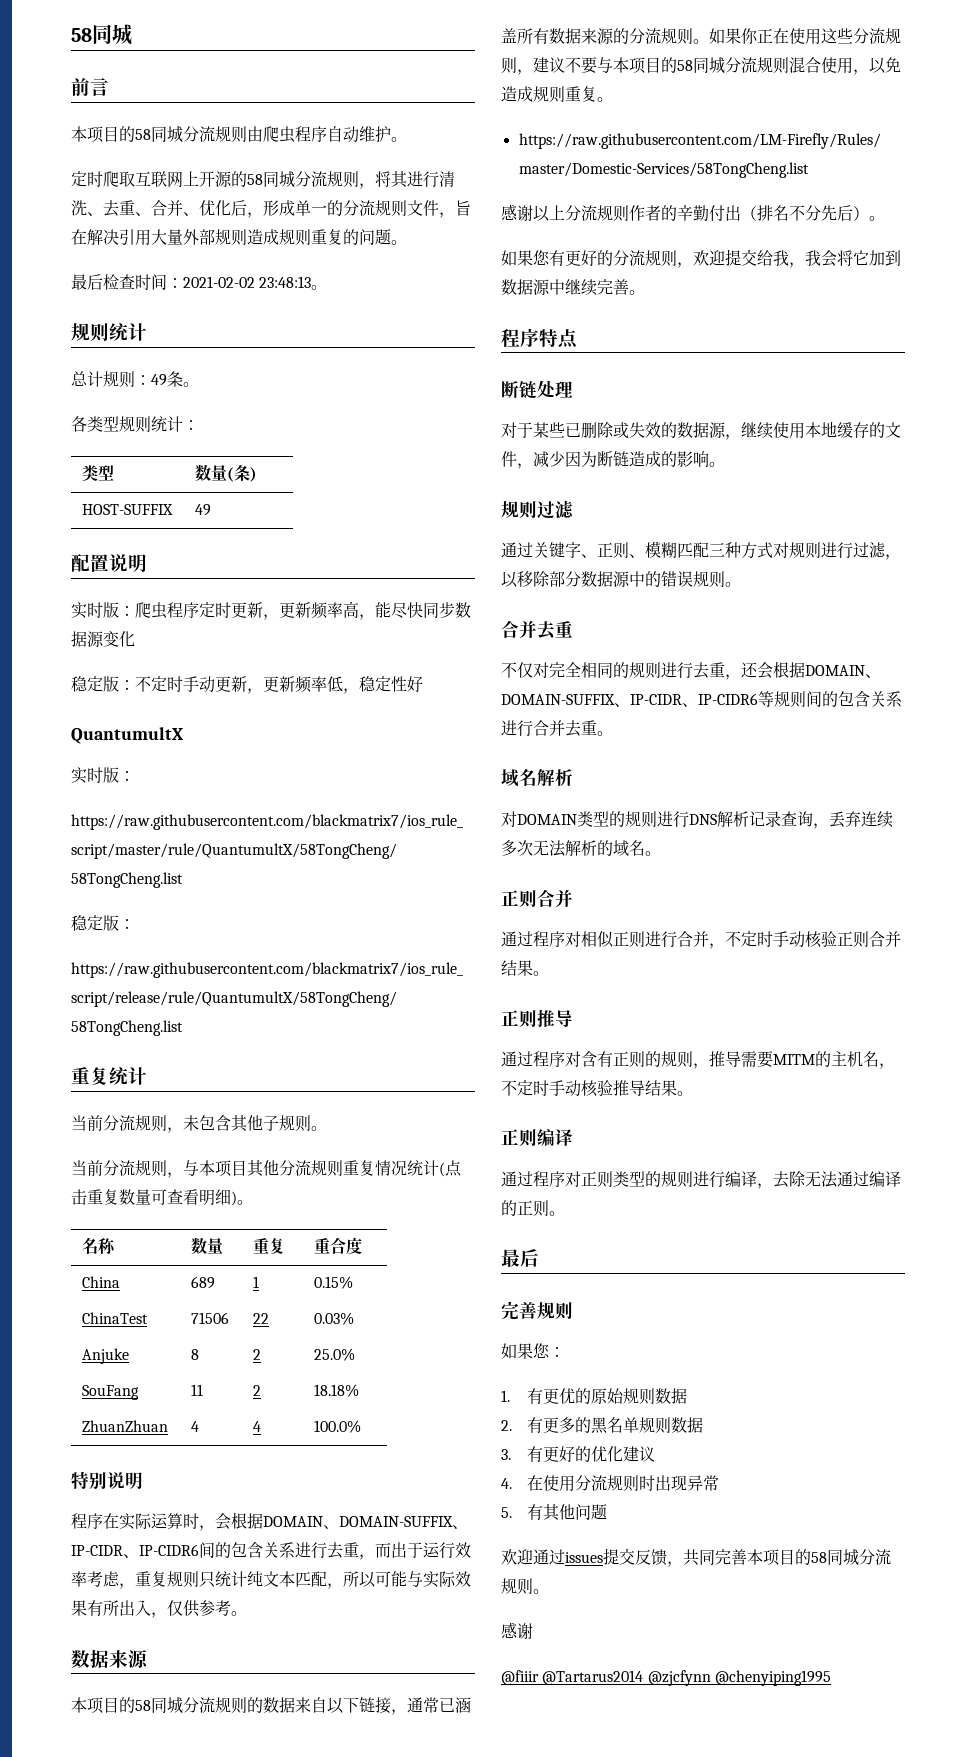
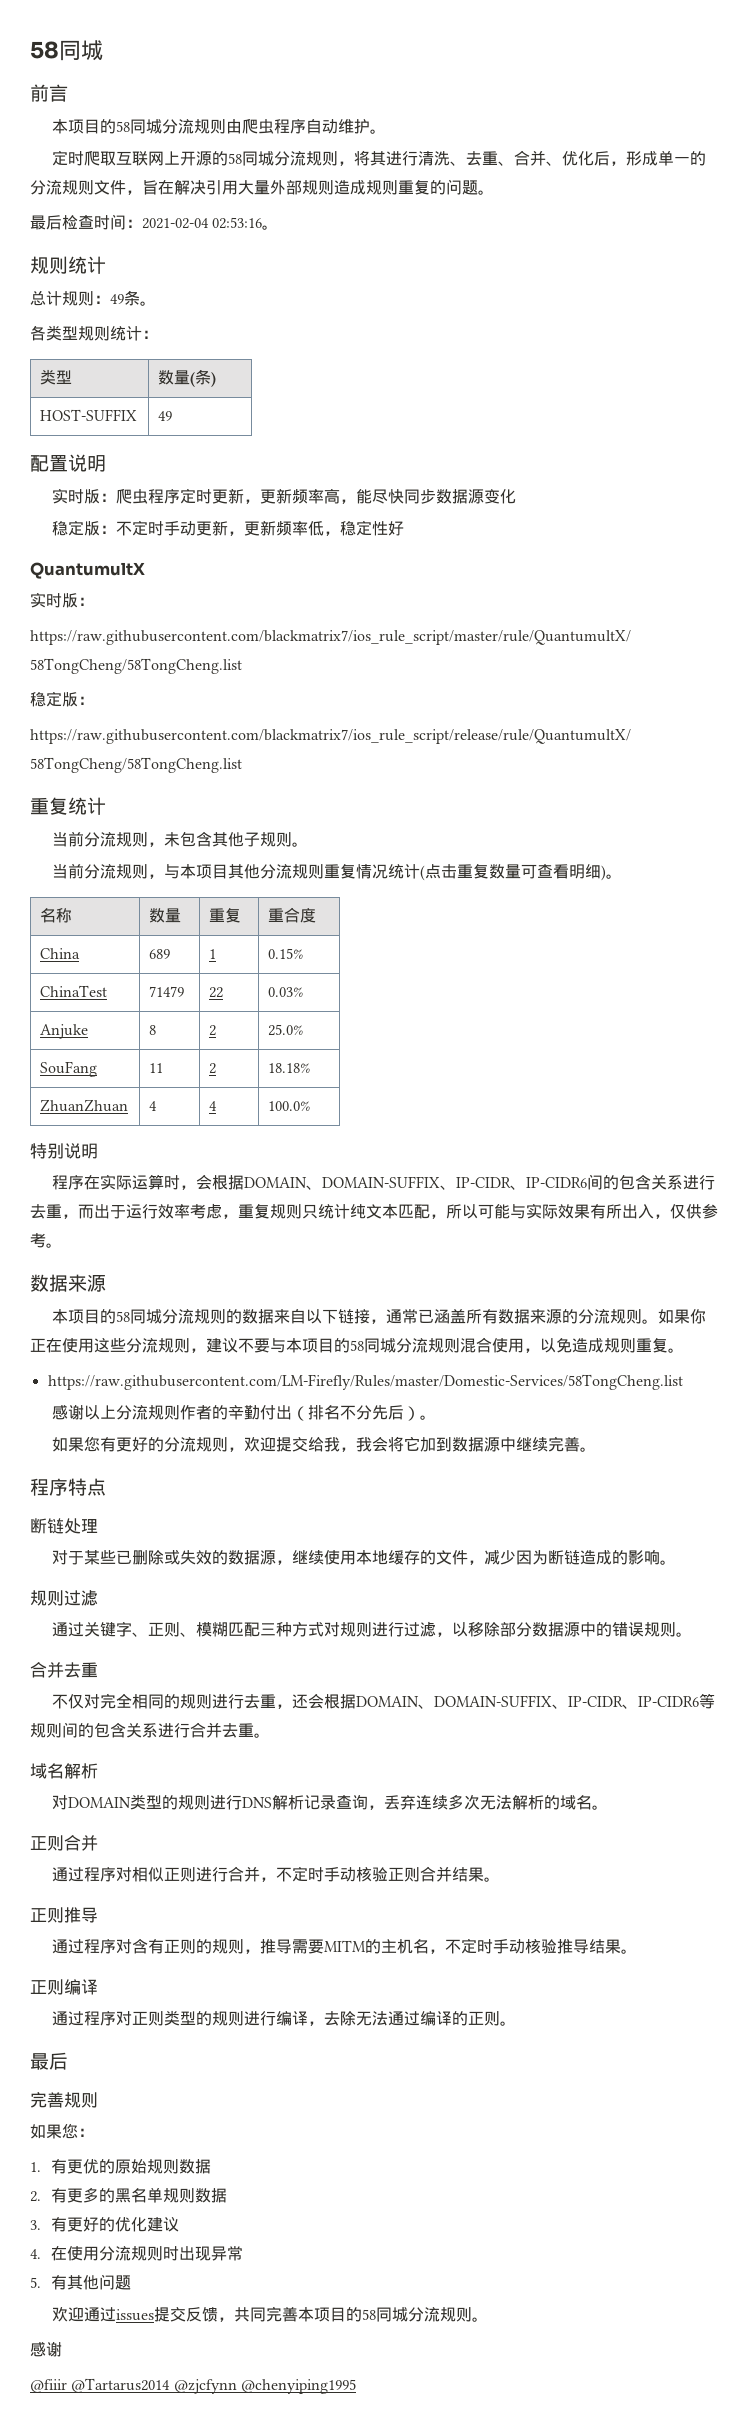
[183,276,312,288] 2021-02-02 23:48:13 -> [142,217,263,229] 2021-02-04 02:53:16
[191,1312,230,1324] 71506 -> [149,986,185,997] 71479

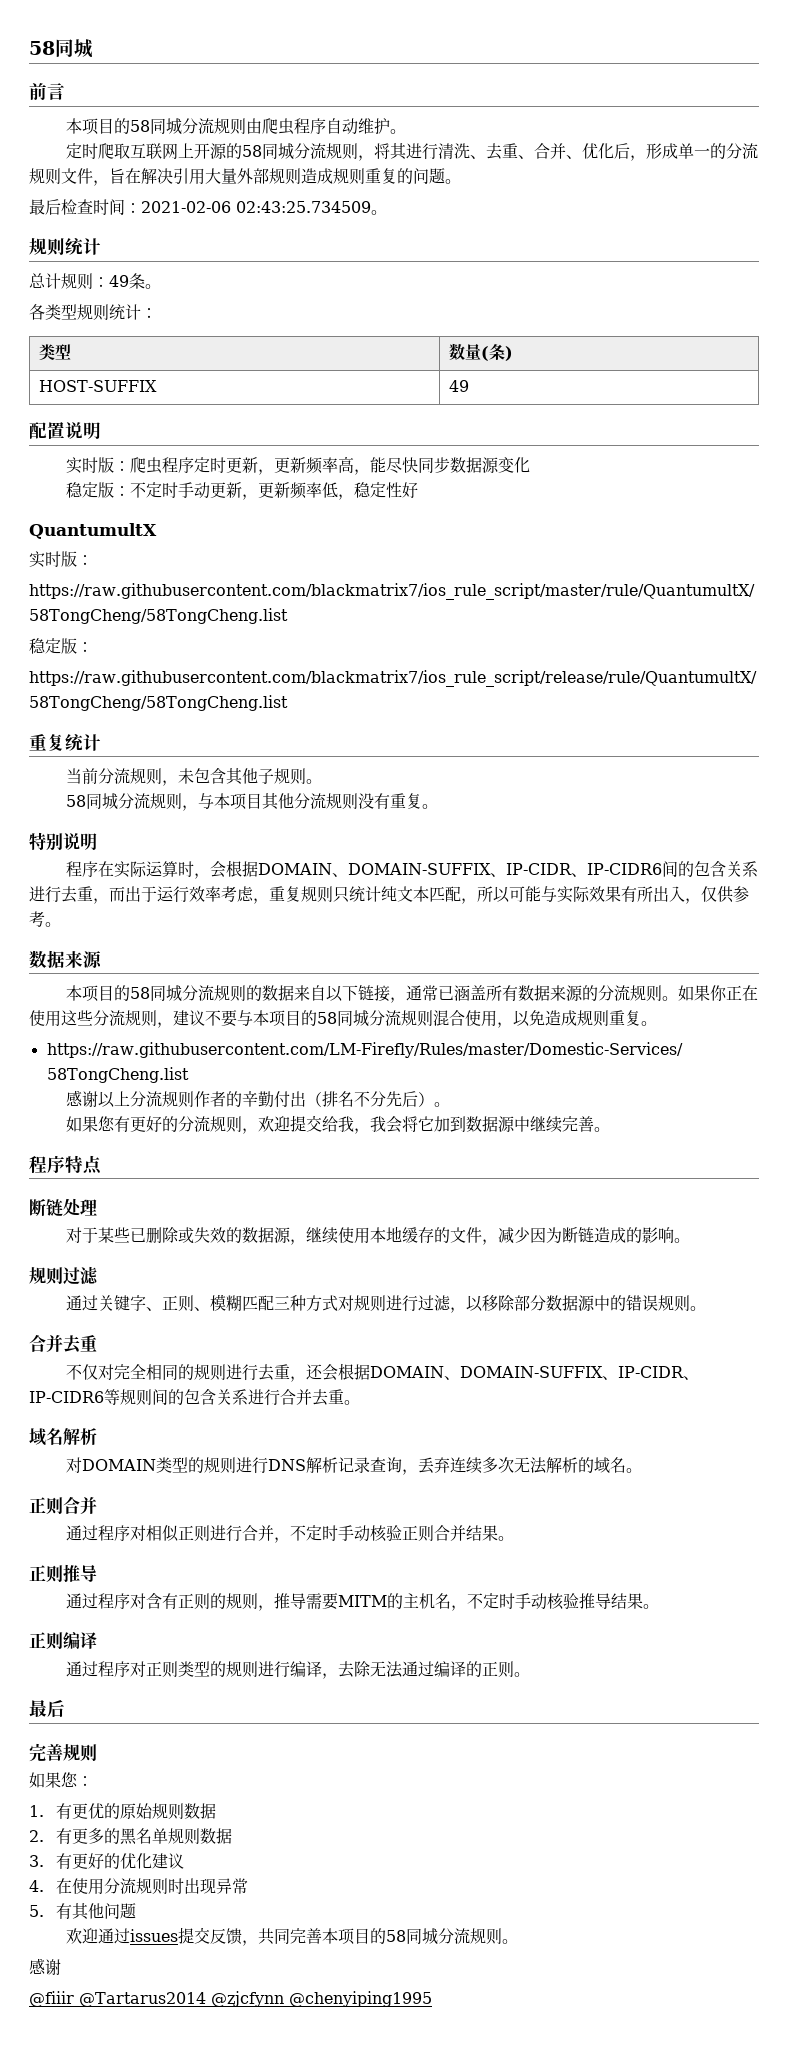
[142,217,263,229] 2021-02-04 02:53:16 -> [141,201,371,213] 2021-02-06 02:43:25.734509
[51,863,84,879] 当前 -> [65,793,118,810] 58同城
[323,864,622,881] [40,908,73,923] [149,908,182,923] [209,908,242,923] [268,907,317,923] [40,948,81,959] [149,949,171,959] [209,949,217,959] [268,948,304,959] [40,985,108,997] [149,986,185,997] [209,987,224,998] [268,987,304,997] [40,1024,89,1039] [149,1025,157,1035] [209,1025,217,1036] [268,1024,304,1036] [40,1061,98,1077] [149,1063,164,1073] [209,1063,217,1074] [268,1063,311,1073] [40,1099,129,1112] [149,1101,158,1111] [209,1101,218,1111] [268,1101,311,1111] 重复情况统计(点击重复数量可查看明细)。 // 名称 | 数量 | 重复 | 重合度 // China | 689 | 1 | 0.15% // ChinaTest | 71479 | 22 | 0.03% // Anjuke | 8 | 2 | 25.0% // SouFang | 11 | 2 | 18.18% // ZhuanZhuan | 4 | 4 | 100.0% -> [357,793,438,809] 没有重复。

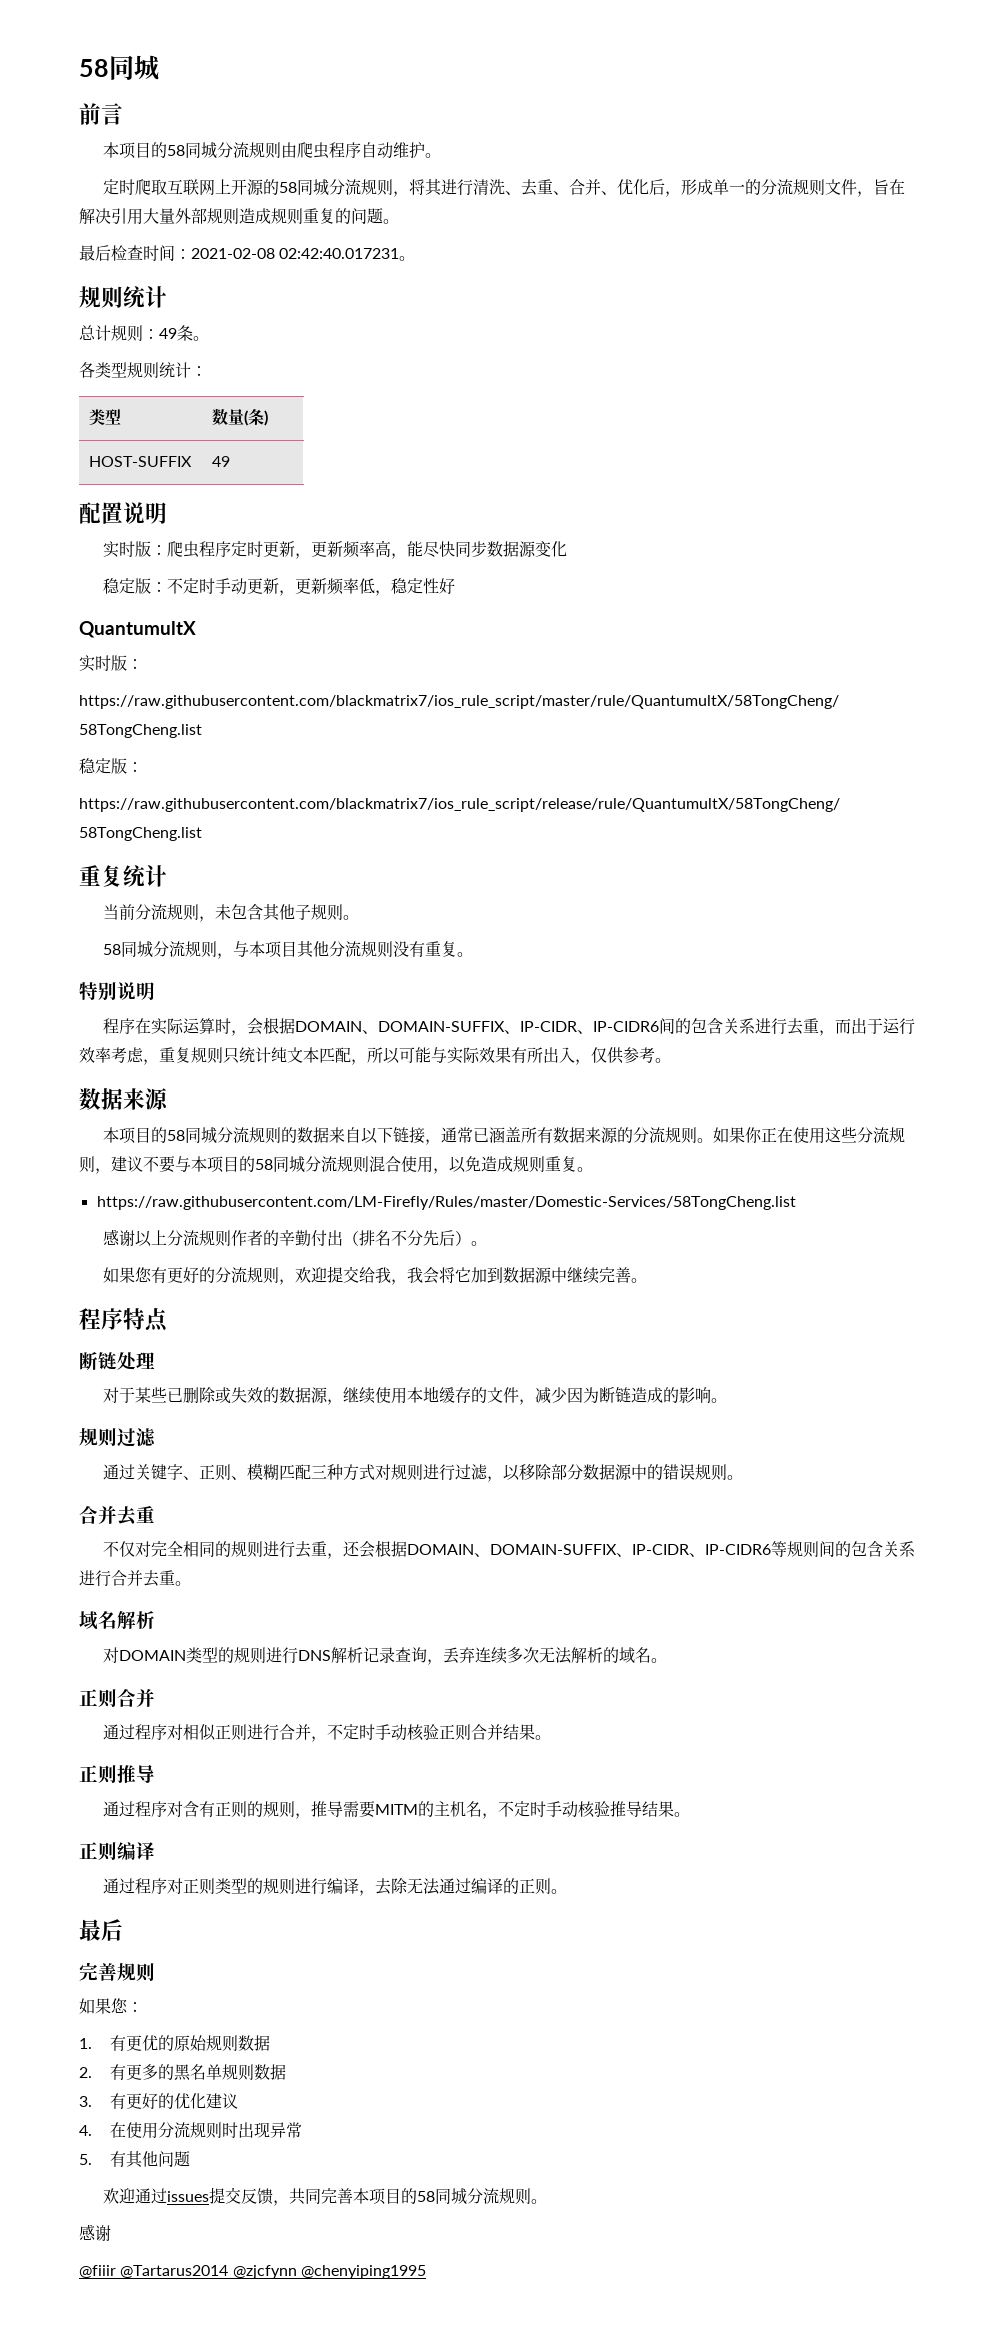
[141,201,371,213] 2021-02-06 02:43:25.734509 -> [191,248,400,259] 2021-02-08 02:42:40.017231

